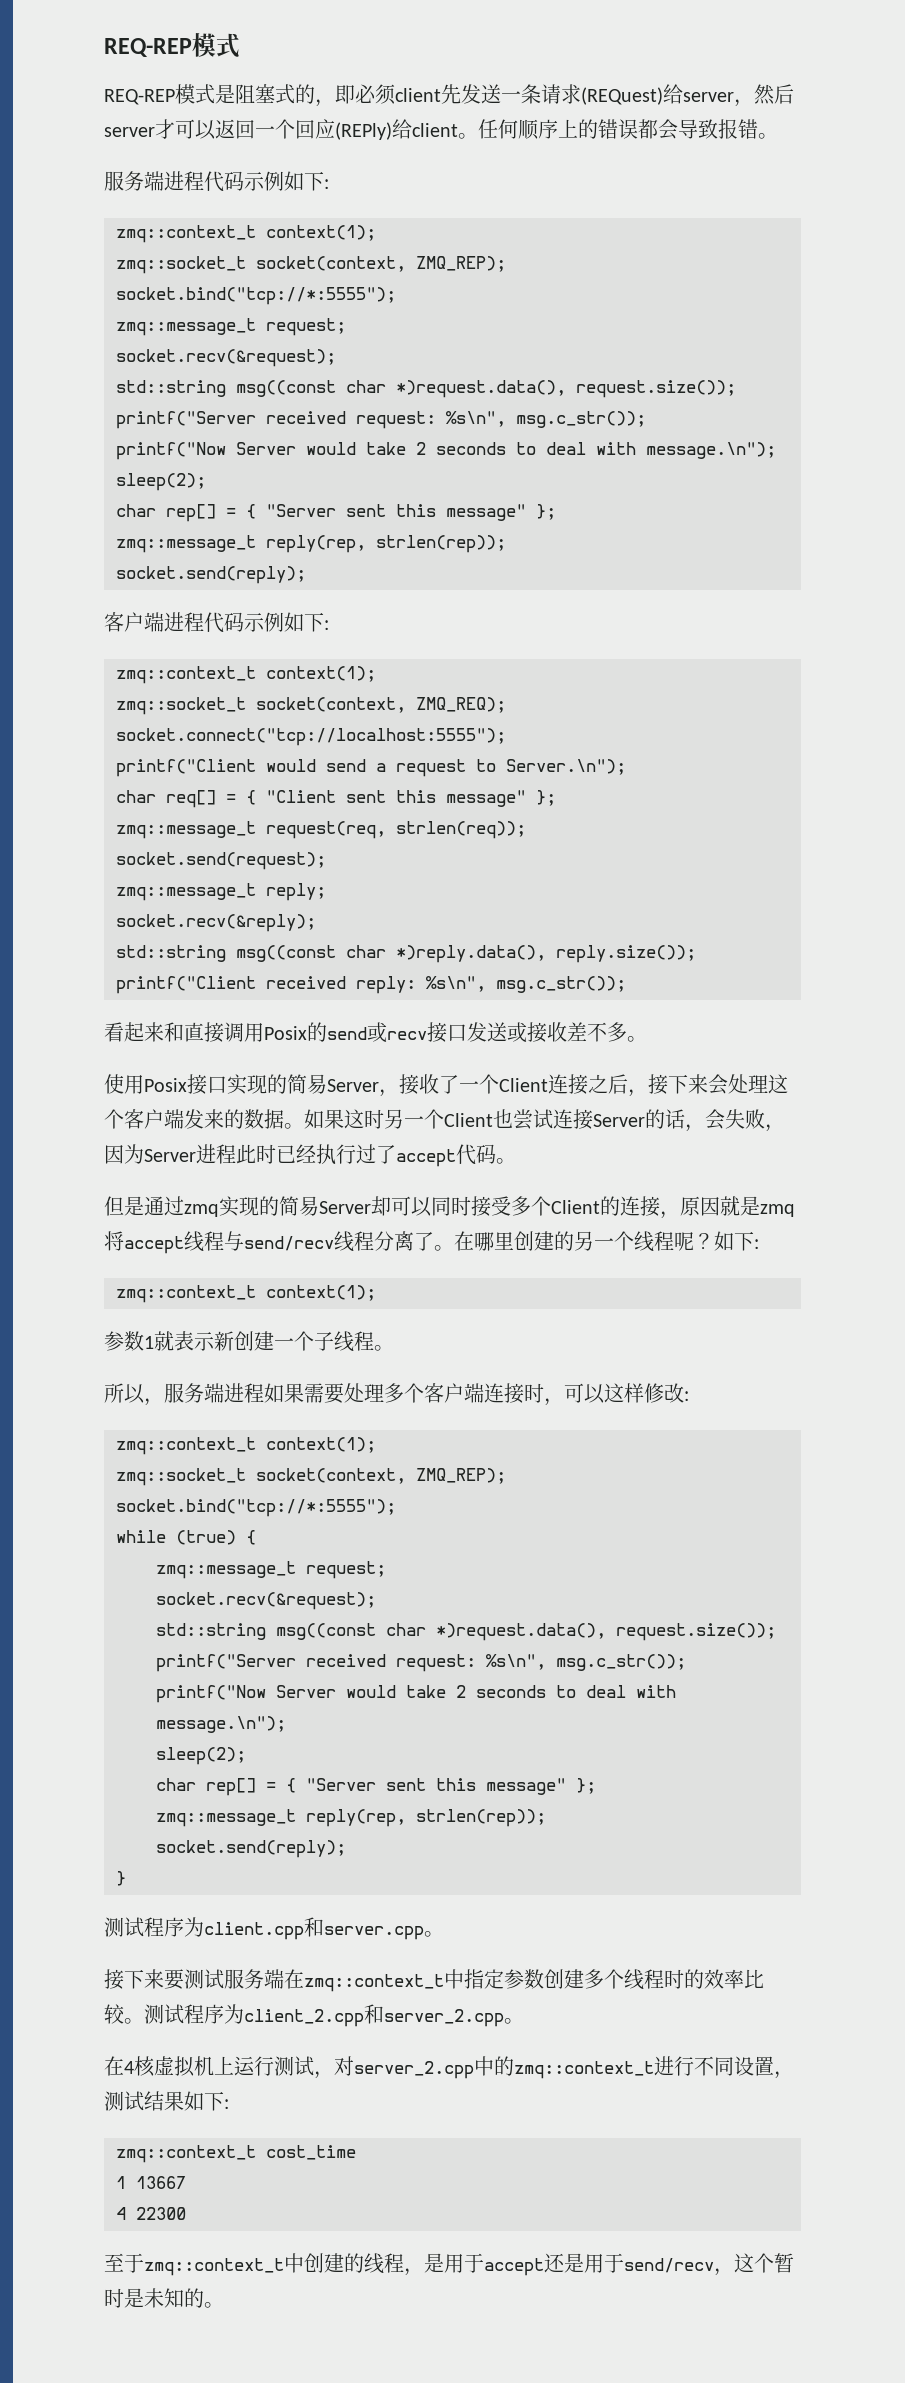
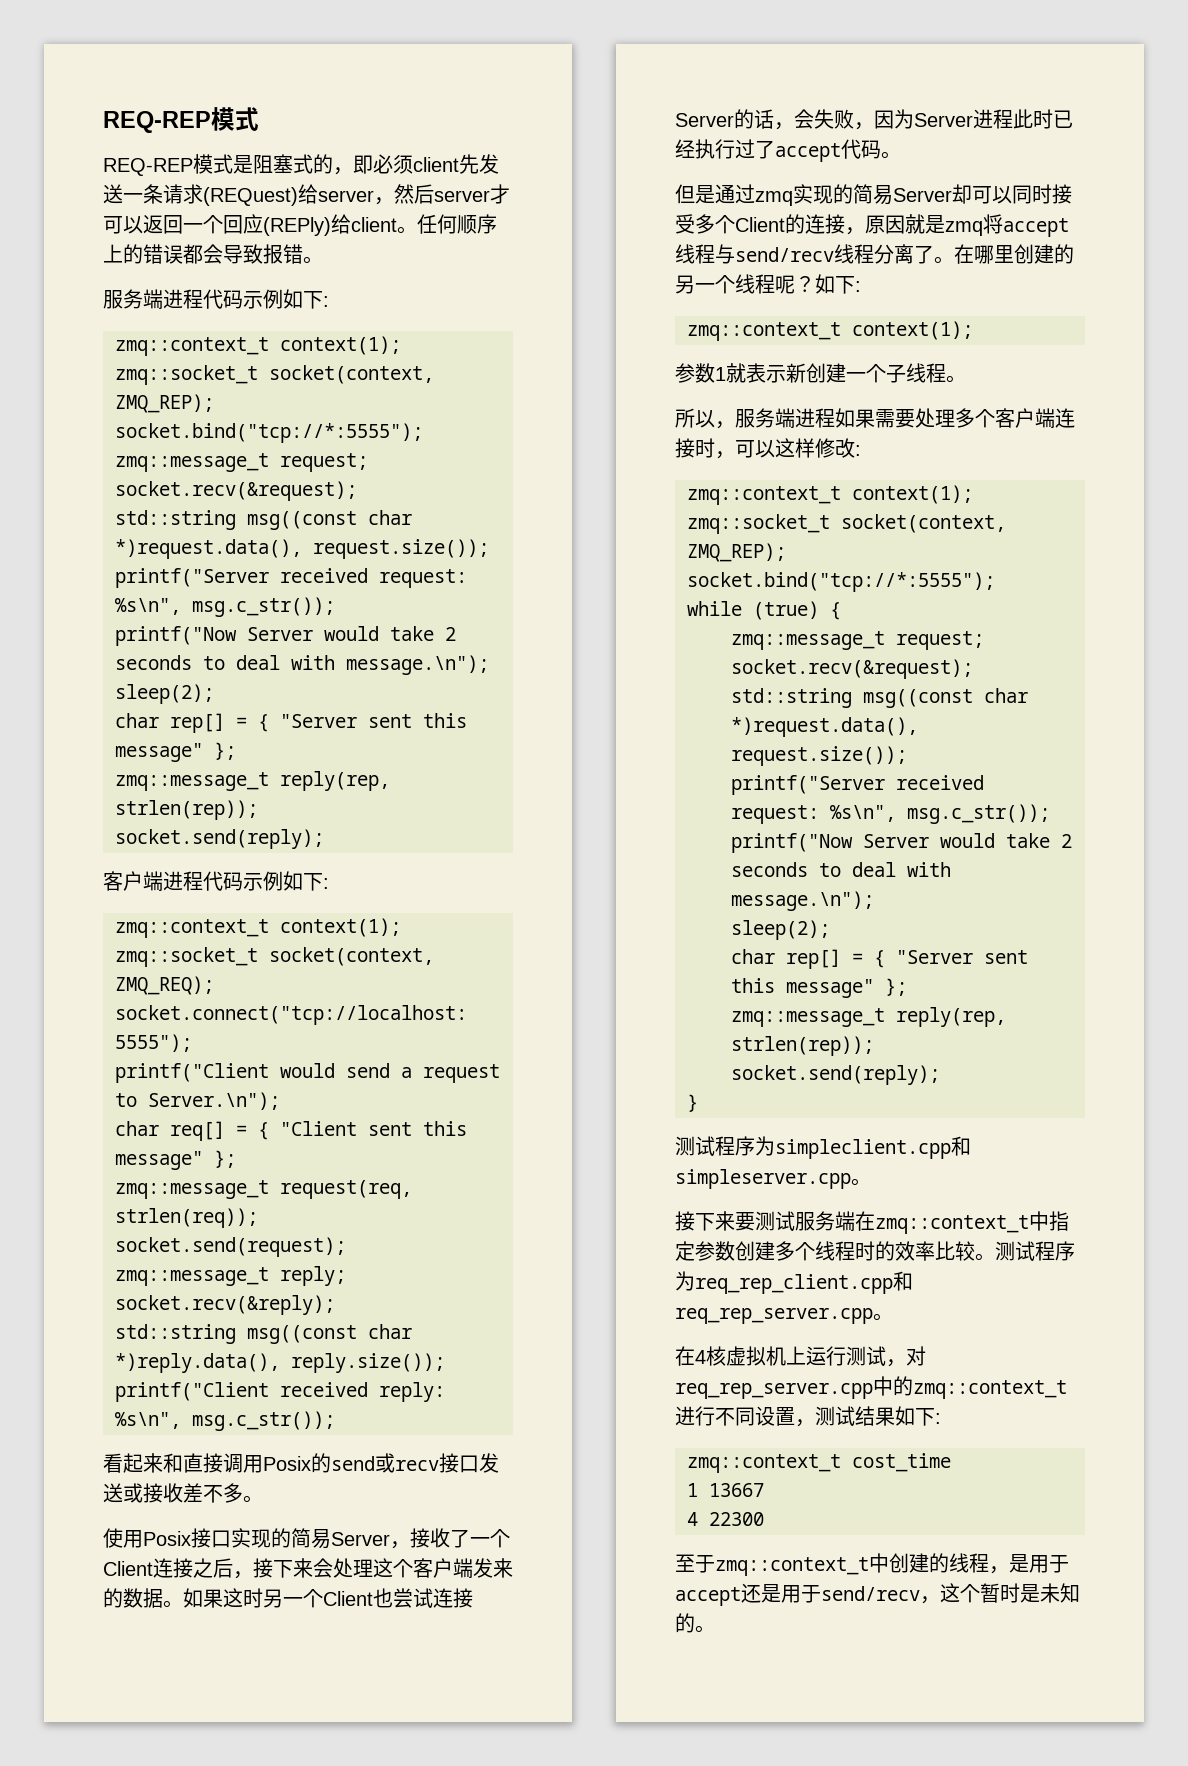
[204,1917,424,1940] client.cpp和server.cpp -> [775,1136,971,1159] [675,1169,851,1189] simpleclient.cpp和simpleserver.cpp
[244,2004,504,2027] client_2.cpp和server_2.cpp -> [695,1271,913,1294] [675,1308,873,1324] req_rep_client.cpp和req_rep_server.cpp
[354,2061,474,2079] server_2.cpp -> [675,1383,873,1399] req_rep_server.cpp

